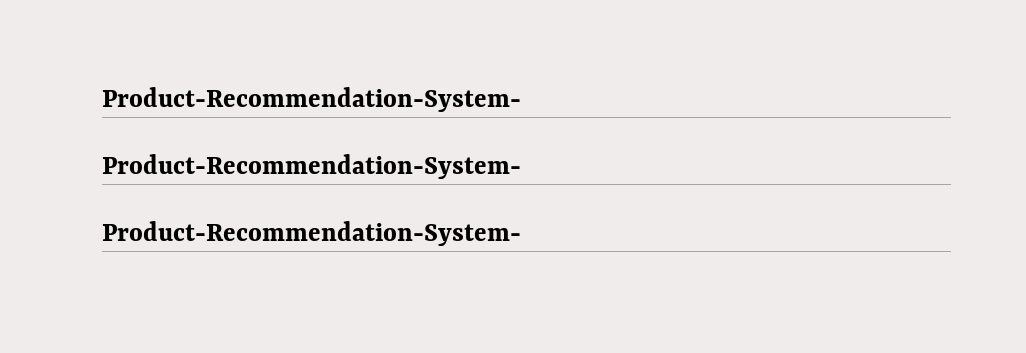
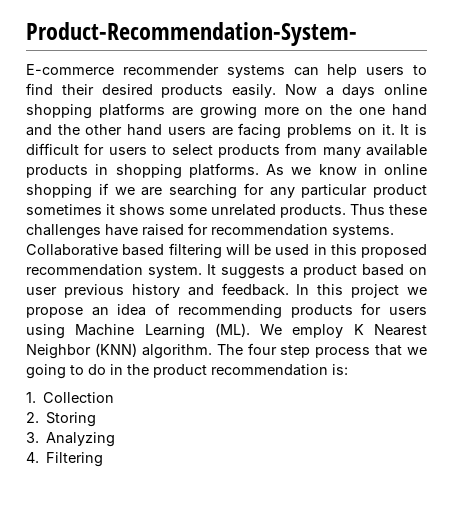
[102,87,521,112] [102,154,521,179] [102,221,521,246] Product-Recommendation-System- // Product-Recommendation-System- // Product-Recommendation-System- -> [26,22,357,46] [26,64,427,78] [26,83,427,98] [26,103,427,119] [26,123,428,139] [26,143,427,158] [26,163,427,179] [26,183,427,199] [26,204,427,218] [26,223,394,239] [26,243,427,259] [26,264,427,279] [26,283,427,298] [26,303,428,319] [26,323,427,339] [26,343,427,359] [26,364,348,379] [26,392,115,403] [26,412,97,427] [26,432,116,447] [26,452,104,467] Product-Recommendation-System- // E-commerce recommender systems can help users to find their desired products easily. Now a days online shopping platforms are growing more on the one hand and the other hand users are facing problems on it. It is difficult for users to select products from many available products in shopping platforms. As we know in online shopping if we are searching for any particular product sometimes it shows some unrelated products. Thus these challenges have raised for recommendation systems. Collaborative based filtering will be used in this proposed recommendation system. It suggests a product based on user previous history and feedback. In this project we propose an idea of recommending products for users using Machine Learning (ML). We employ K Nearest Neighbor (KNN) algorithm. The four step process that we going to do in the product recommendation is: // 1. Collection // 2. Storing // 3. Analyzing // 4. Filtering

